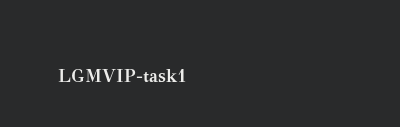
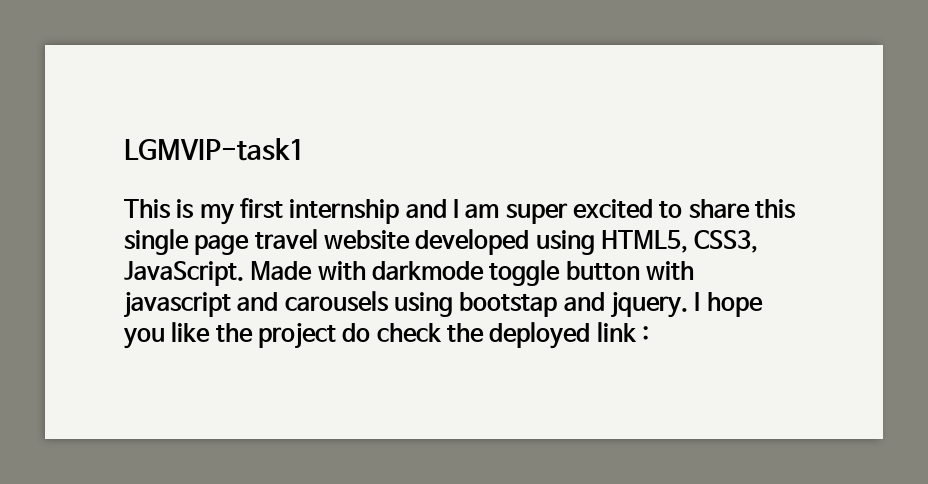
(187, 75) none -> [124,198,797,225] [124,229,759,255] [124,260,695,286] [124,291,763,318] [123,322,650,349] // This is my first internship and I am super excited to share this single page travel website developed using HTML5, CSS3, JavaScript. Made with darkmode toggle button with javascript and carousels using bootstap and jquery. I hope you like the project do check the deployed link :

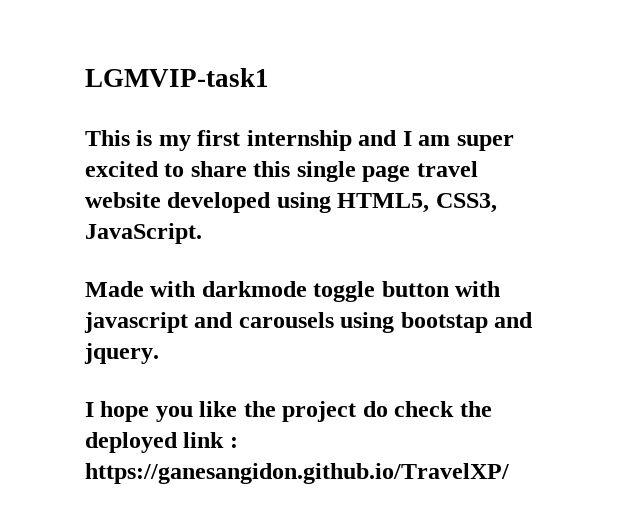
(244, 273) none -> (202, 233) //
(689, 304) none -> (159, 353) //
(650, 333) none -> [85,463,509,484] https://ganesangidon.github.io/TravelXP/

